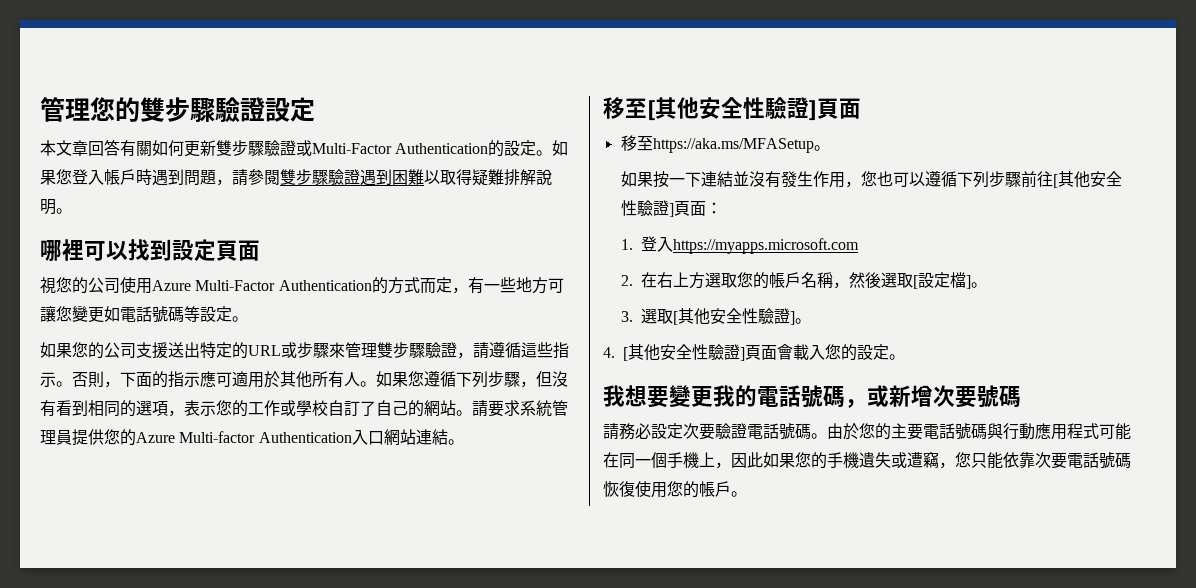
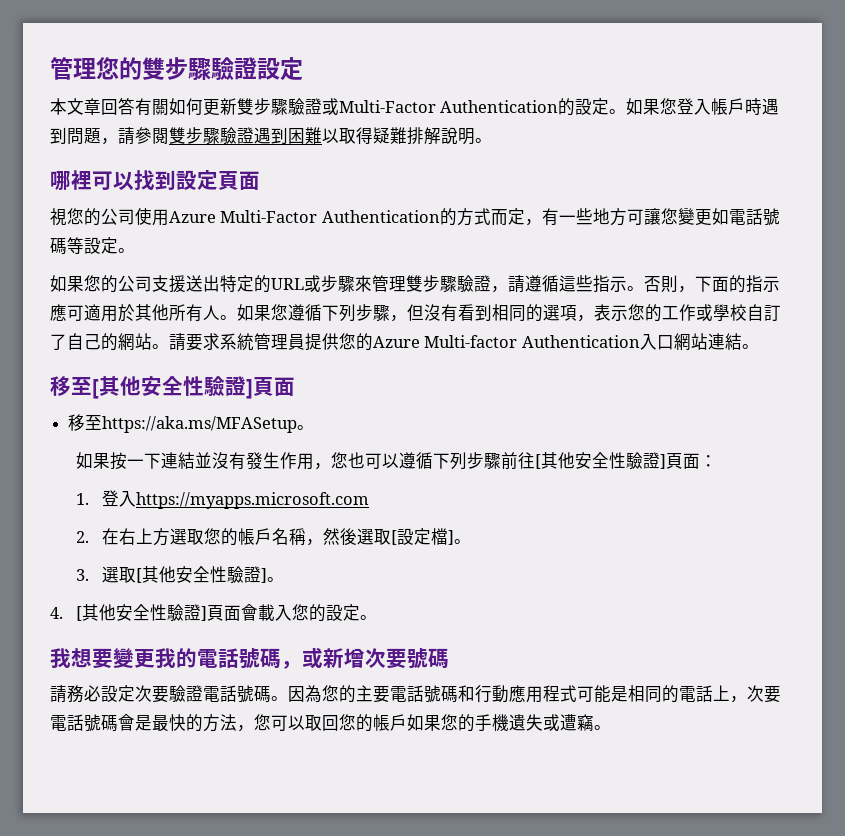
[827,423,859,440] 由於 -> [288,685,322,703] 因為
[987,423,1003,439] 與 -> [458,685,475,702] 和
[603,452,763,469] 在同一個手機上，因此 -> [611,685,781,703] [50,714,407,732] 是相同的電話上，次要電話號碼會是最快的方法，您可以取回您的帳戶
[939,452,1131,469] [603,481,731,498] ，您只能依靠次要電話號碼恢復使用您的帳戶 -> (594, 722) none

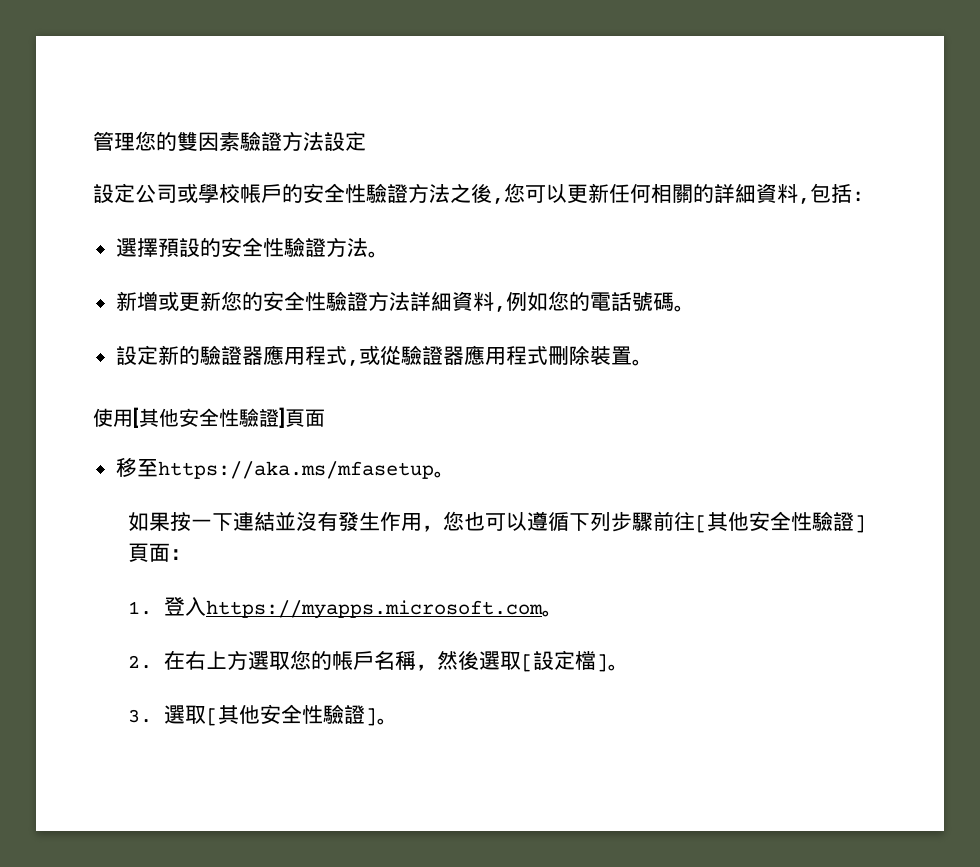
[165,57,303,81] [50,98,780,116] [50,127,492,145] [50,170,260,191] [50,207,780,226] [50,237,135,255] [50,275,780,293] [50,304,781,322] [50,333,759,351] [50,376,92,396] 步驟驗證設定 // 本文章回答有關如何更新雙步驟驗證或Multi-Factor Authentication的設定。如果您登入帳戶時遇到問題，請參閱雙步驟驗證遇到困難以取得疑難排解說明。 // 哪裡可以找到設定頁面 // 視您的公司使用Azure Multi-Factor Authentication的方式而定，有一些地方可讓您變更如電話號碼等設定。 // 如果您的公司支援送出特定的URL或步驟來管理雙步驟驗證，請遵循這些指示。否則，下面的指示應可適用於其他所有人。如果您遵循下列步驟，但沒有看到相同的選項，表示您的工作或學校自訂了自己的網站。請要求系統管理員提供您的Azure Multi-factor Authentication入口網站連結。 // 移至 -> [198,131,366,152] [93,183,864,204] [115,237,389,258] [115,291,695,312] [115,345,653,366] [93,408,133,427] 因素驗證方法設定 // 設定公司或學校帳戶的安全性驗證方法之後,您可以更新任何相關的詳細資料,包括: // 選擇預設的安全性驗證方法。 // 新增或更新您的安全性驗證方法詳細資料,例如您的電話號碼。 // 設定新的驗證器應用程式,或從驗證器應用程式刪除裝置。 // 使用
[102,416,298,433] https://aka.ms/MFASetup -> [157,461,434,479] https://aka.ms/mfasetup
(369, 500) none -> [541,610,563,617] 。
[50,604,377,622] [50,647,449,669] [50,685,781,703] [50,714,611,732] // 4. [其他安全性驗證]頁面會載入您的設定。 // 我想要變更我的電話號碼，或新增次要號碼 // 請務必設定次要驗證電話號碼。因為您的主要電話號碼和行動應用程式可能是相同的電話上，次要電話號碼會是最快的方法，您可以取回您的帳戶如果您的手機遺失或遭竊。 -> (398, 721) none

